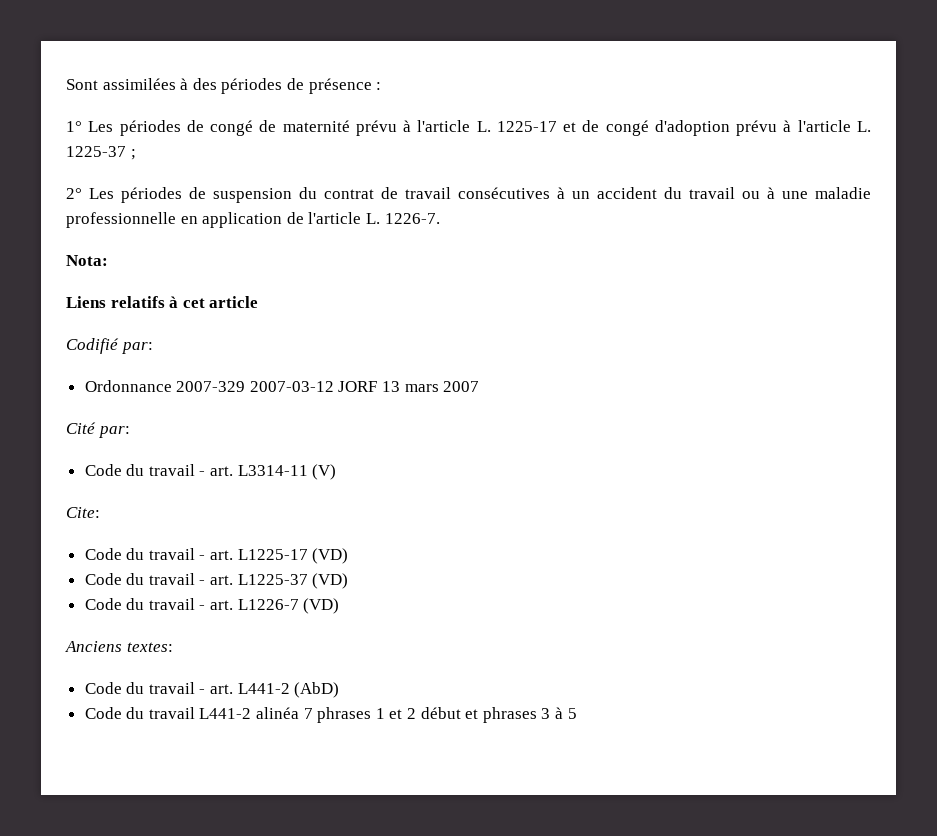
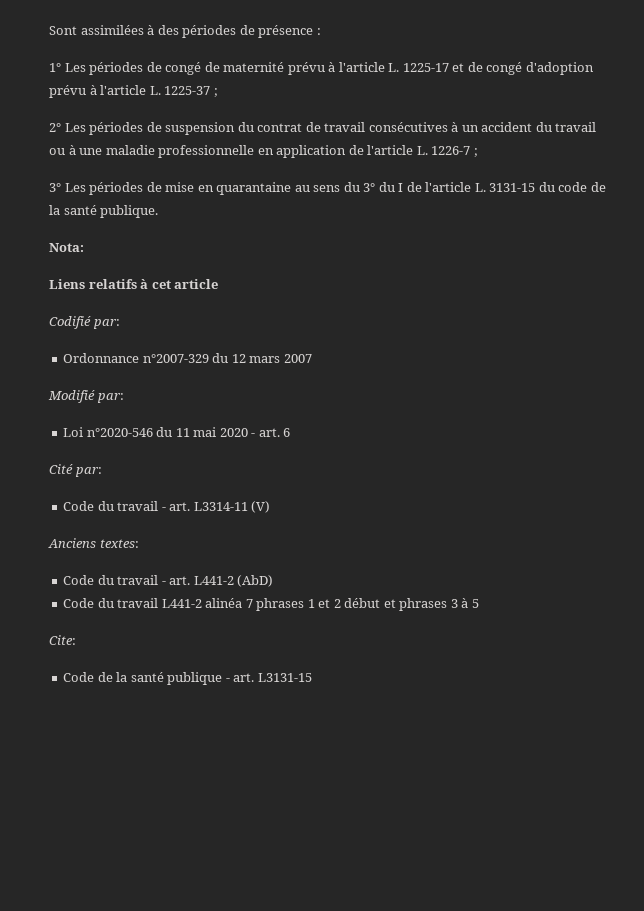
[384,213,440,224] 1226-7. -> [431,146,478,157] [49,182,606,195] [49,205,159,218] 1226-7 ; // 3° Les périodes de mise en quarantaine au sens du 3° du I de l'article L. 3131-15 du code de la santé publique.
[176,381,480,392] 2007-329 2007-03-12 JORF 13 mars 2007 -> [142,353,312,363] [48,390,124,403] [63,427,291,437] n°2007-329 du 12 mars 2007 // Modifié par: // Loi n°2020-546 du 11 mai 2020 - art. 6
[66,507,100,518] [84,548,349,564] [84,573,349,589] [84,598,340,614] // Cite: // Code du travail - art. L1225-17 (VD) // Code du travail - art. L1225-37 (VD) // Code du travail - art. L1226-7 (VD) -> (271, 507) none
(577, 713) none -> [49,635,76,645] [63,672,312,685] // Cite: // Code de la santé publique - art. L3131-15

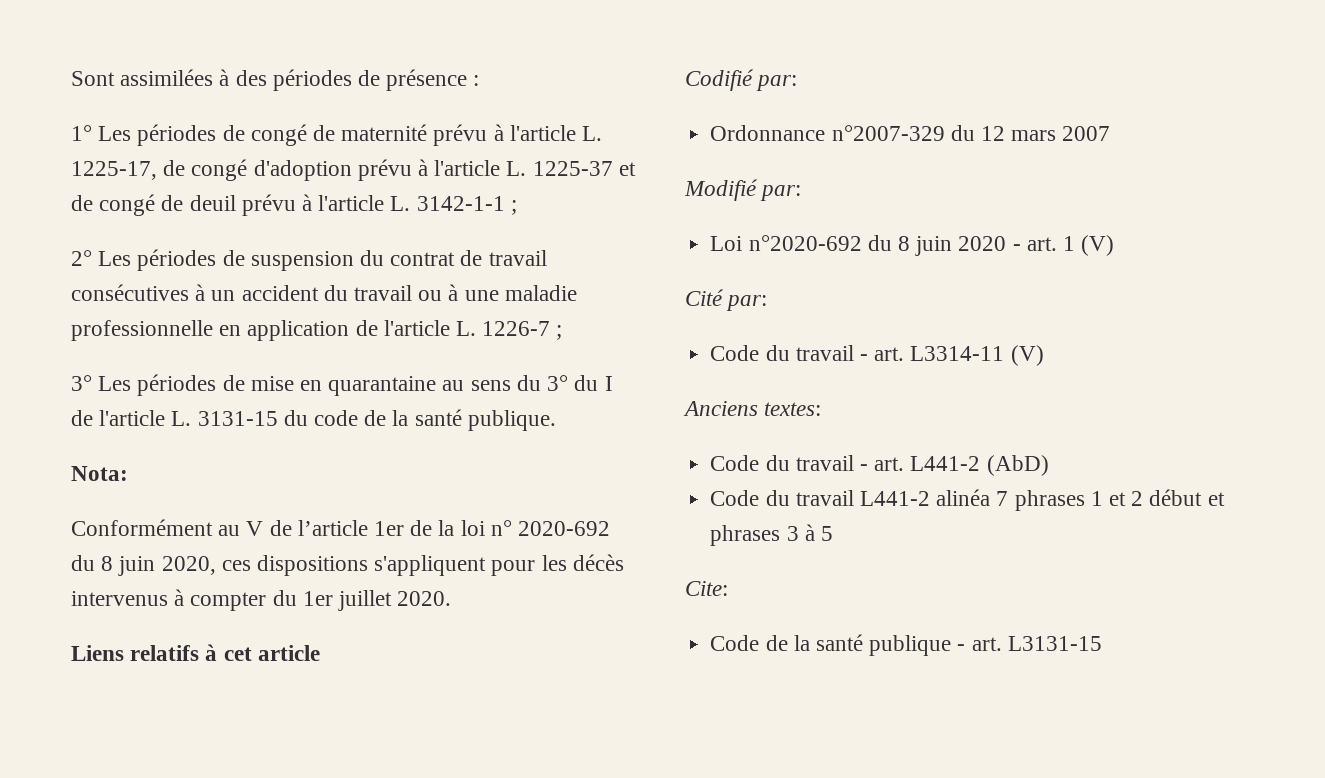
[402,63,465,72] 1225-17 et -> [71,161,157,180] 1225-17,
(211, 90) none -> [618,162,636,176] [71,194,505,216] et de congé de deuil prévu à l'article L. 3142-1-1
(84, 247) none -> [71,519,611,536] [71,554,624,576] [71,589,452,611] // Conformément au V de l’article 1er de la loi n° 2020-692 du 8 juin 2020, ces dispositions s'appliquent pour les décès intervenus à compter du 1er juillet 2020.
[86,427,217,437] n°2020-546 du 11 mai -> [748,235,953,256] n°2020-692 du 8 juin
[283,428,291,437] 6 -> [1062,235,1115,256] 1 (V)

